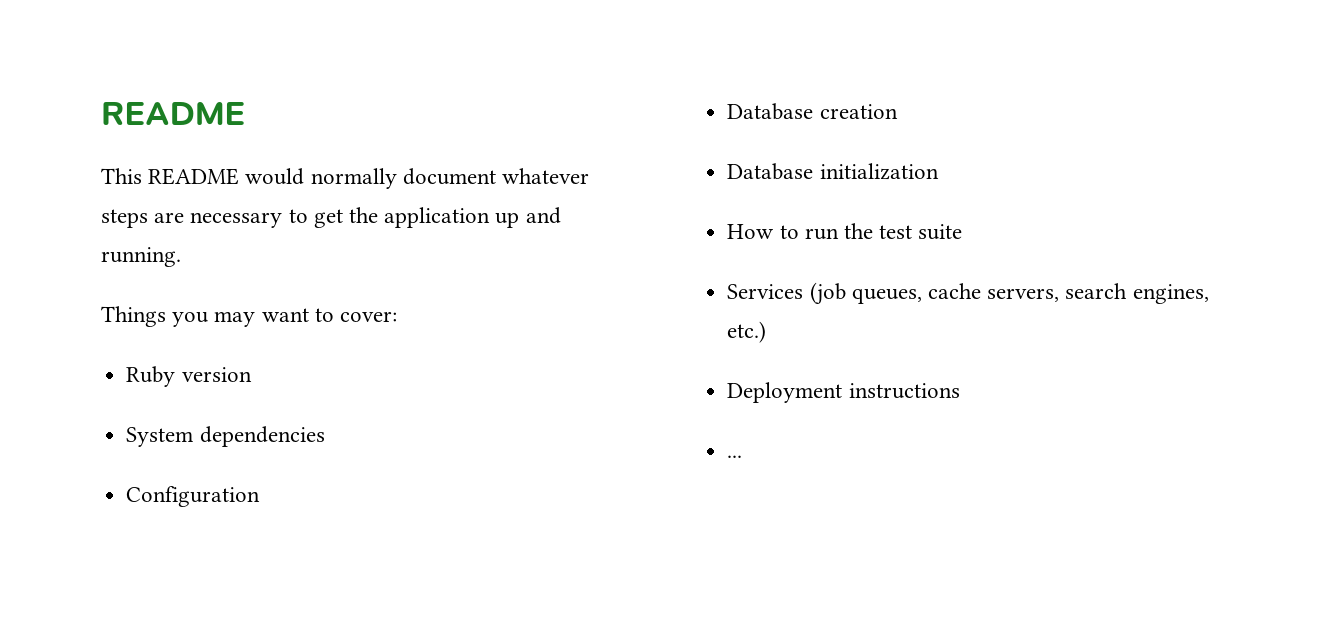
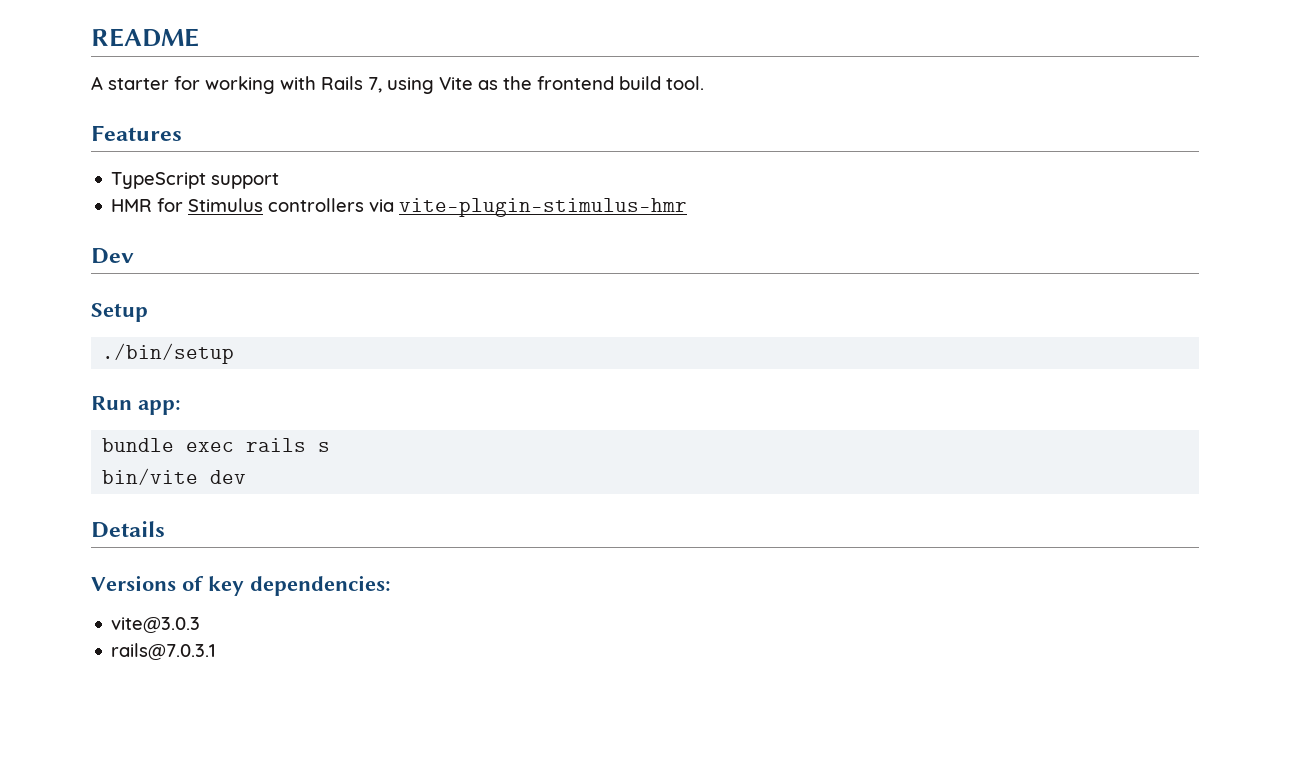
[101,168,590,189] [101,207,561,228] [101,247,181,267] [101,306,398,327] [126,366,252,387] [126,426,325,447] [126,486,261,507] [727,103,898,120] [727,163,939,180] [727,223,963,240] [727,282,1209,305] [727,321,767,343] [727,382,960,403] [727,455,743,458] This README would normally document whatever steps are necessary to get the application up and running. // Things you may want to cover: // Ruby version // System dependencies // Configuration // Database creation // Database initialization // How to run the test suite // Services (job queues, cache servers, search engines, etc.) // Deployment instructions // ... -> [91,76,704,94] [91,125,182,141] [111,172,280,189] [111,198,688,217] [91,248,134,264] [91,303,148,322] [102,343,235,364] [91,396,181,415] [102,438,331,452] [102,468,247,485] [91,521,165,538] [91,575,391,596] [111,617,201,633] [111,643,217,660] A starter for working with Rails 7, using Vite as the frontend build tool. // Features // TypeScript support // HMR for Stimulus controllers via vite-plugin-stimulus-hmr // Dev // Setup // ./bin/setup // Run app: // bundle exec rails s // bin/vite dev // Details // Versions of key dependencies: // vite@3.0.3 // rails@7.0.3.1

